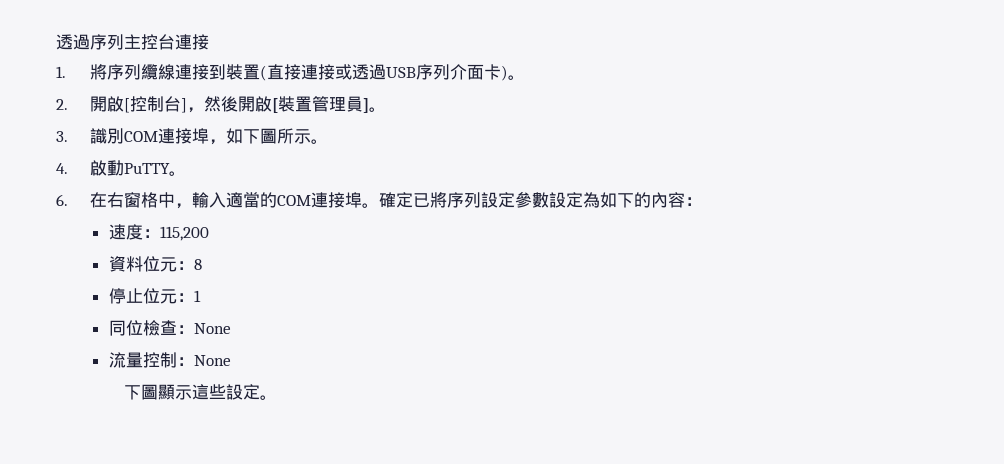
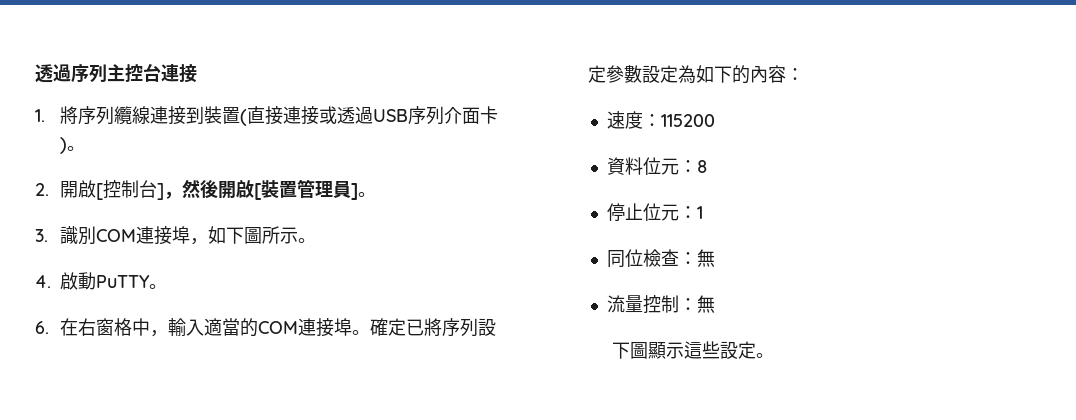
[159,226,209,241] 115,200 -> [661,114,716,127] 115200
[176,323,231,334] ：None -> [679,249,716,267] ：無
[176,355,231,366] ：None -> [679,295,716,313] ：無

